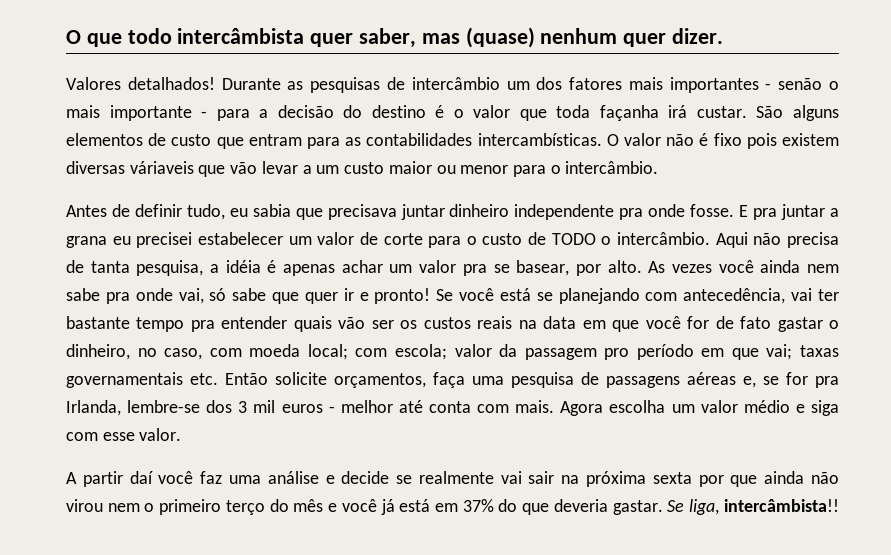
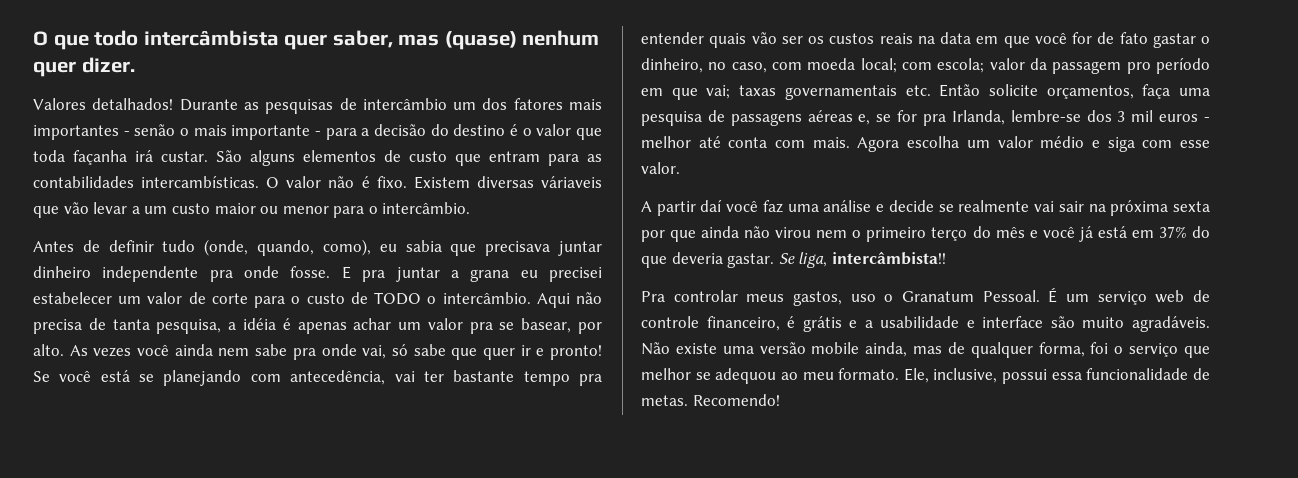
[713,133,840,149] fixo pois existem -> [376,176,470,189] fixo. Existem
[186,204,225,220] tudo, -> [162,239,371,256] tudo (onde, quando, como),
(839, 505) none -> [641,287,1210,306] [641,316,1210,332] [641,342,1210,358] [641,368,1210,384] [641,394,780,406] // Pra controlar meus gastos, uso o Granatum Pessoal. É um serviço web de controle financeiro, é grátis e a usabilidade e interface são muito agradáveis. Não existe uma versão mobile ainda, mas de qualquer forma, foi o serviço que melhor se adequou ao meu formato. Ele, inclusive, possui essa funcionalidade de metas. Recomendo!

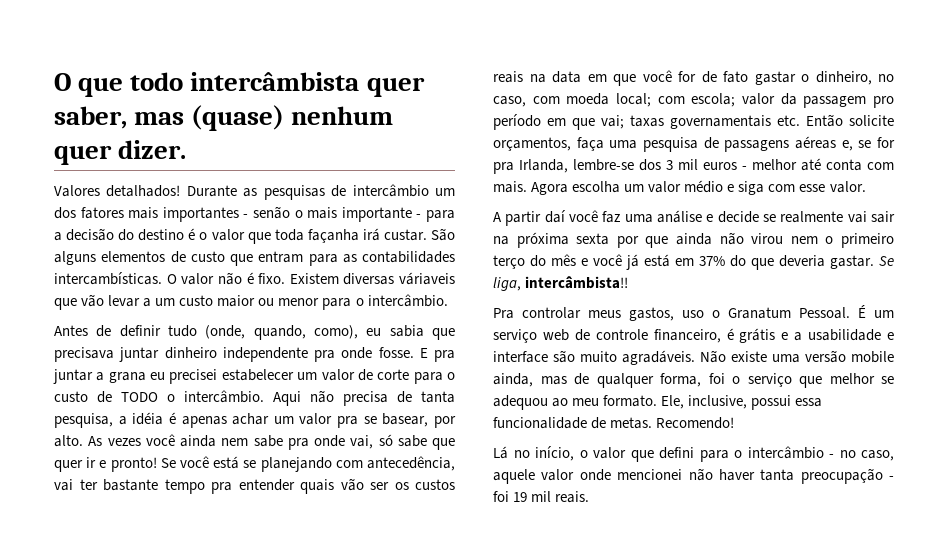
(780, 400) none -> [493,446,894,462] [493,468,894,484] [493,491,590,503] // Lá no início, o valor que defini para o intercâmbio - no caso, aquele valor onde mencionei não haver tanta preocupação - foi 19 mil reais.

